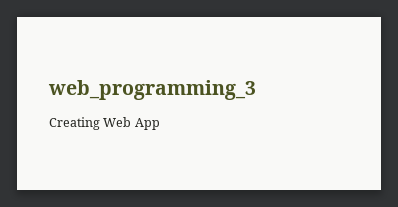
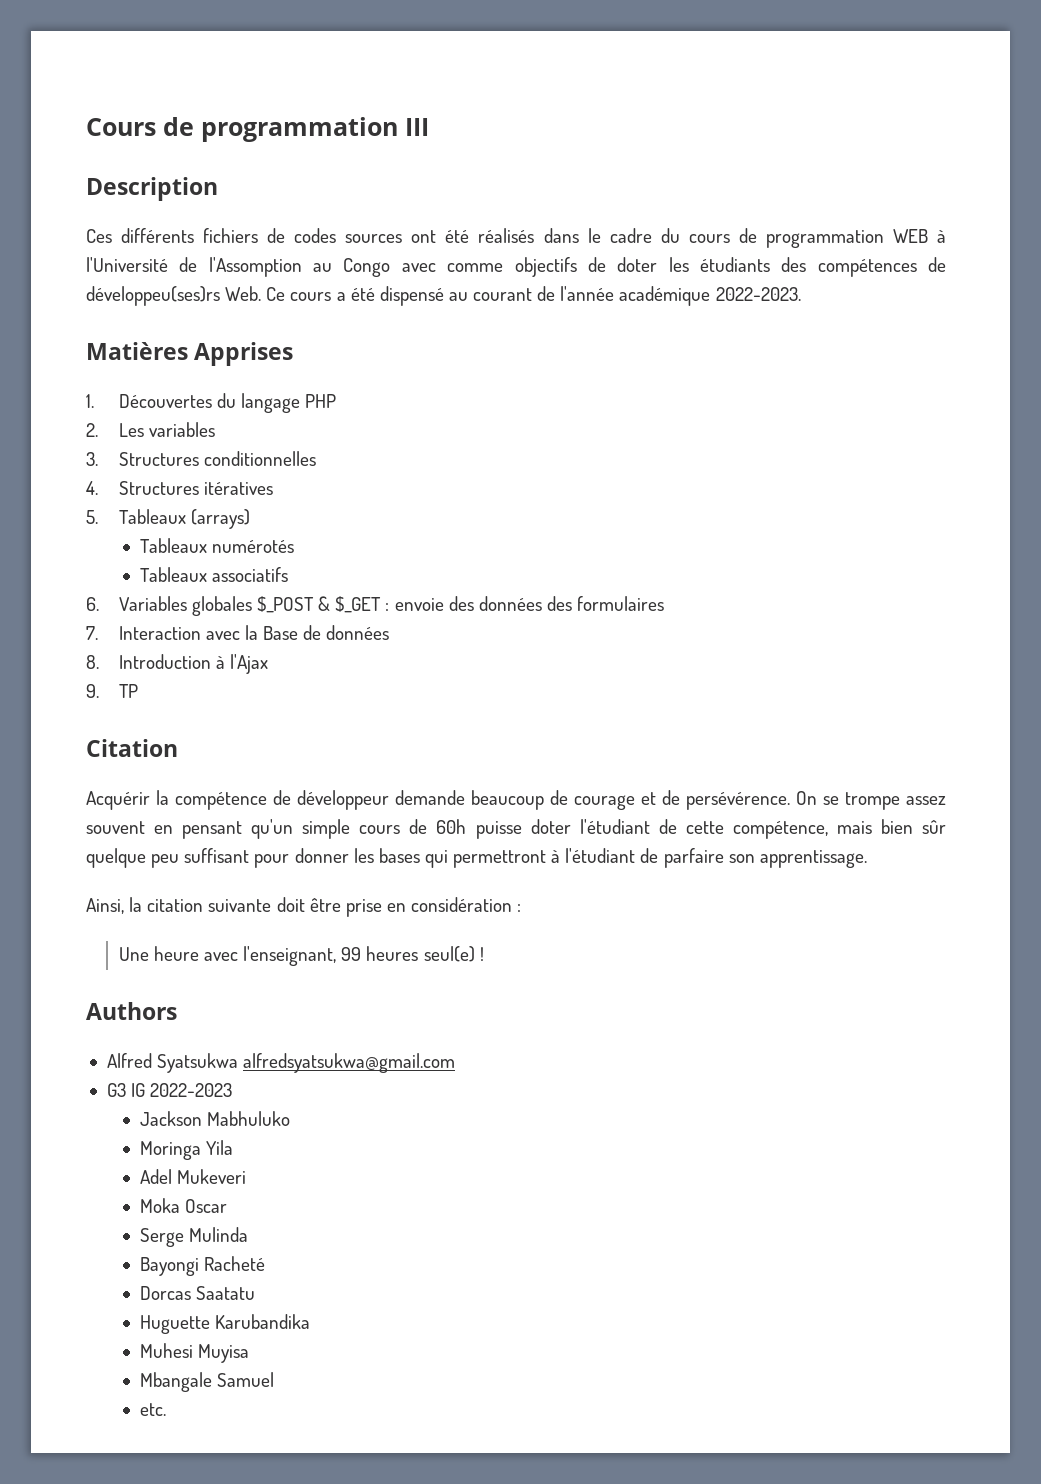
[48,80,256,100] [49,117,160,130] web_programming_3 // Creating Web App -> [86,117,429,142] [86,177,218,201] [86,228,946,248] [86,257,947,277] [86,286,801,306] [86,342,294,366] [86,393,337,413] [86,422,215,437] [86,451,316,466] [86,481,273,495] [86,509,250,529] [139,538,294,553] [139,567,288,582] [86,596,665,616] [86,625,390,640] [86,654,269,674] [86,684,138,698] [86,739,178,757] [86,790,946,810] [86,819,946,839] [86,848,867,868] [86,897,522,917] [118,946,484,966] [86,1002,177,1020] [106,1053,456,1073] [106,1083,233,1097] [139,1111,290,1126] [139,1140,233,1160] [139,1169,246,1184] [139,1198,227,1213] [139,1227,248,1247] [139,1256,265,1276] [139,1286,255,1300] [139,1314,310,1334] [139,1343,249,1363] [139,1372,274,1392] [139,1403,166,1416] Cours de programmation III // Description // Ces différents fichiers de codes sources ont été réalisés dans le cadre du cours de programmation WEB à l'Université de l'Assomption au Congo avec comme objectifs de doter les étudiants des compétences de développeu(ses)rs Web. Ce cours a été dispensé au courant de l'année académique 2022-2023. // Matières Apprises // 1. Découvertes du langage PHP // 2. Les variables // 3. Structures conditionnelles // 4. Structures itératives // 5. Tableaux (arrays) // Tableaux numérotés // Tableaux associatifs // 6. Variables globales $_POST & $_GET : envoie des données des formulaires // 7. Interaction avec la Base de données // 8. Introduction à l'Ajax // 9. TP // Citation // Acquérir la compétence de développeur demande beaucoup de courage et de persévérence. On se trompe assez souvent en pensant qu'un simple cours de 60h puisse doter l'étudiant de cette compétence, mais bien sûr quelque peu suffisant pour donner les bases qui permettront à l'étudiant de parfaire son apprentissage. // Ainsi, la citation suivante doit être prise en considération : // Une heure avec l'enseignant, 99 heures seul(e) ! // Authors // Alfred Syatsukwa alfredsyatsukwa@gmail.com // G3 IG 2022-2023 // Jackson Mabhuluko // Moringa Yila // Adel Mukeveri // Moka Oscar // Serge Mulinda // Bayongi Racheté // Dorcas Saatatu // Huguette Karubandika // Muhesi Muyisa // Mbangale Samuel // etc.

